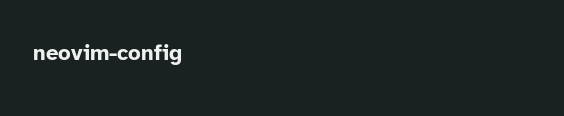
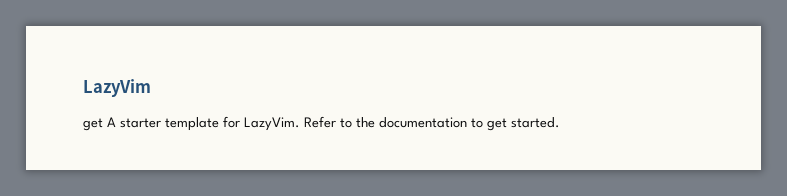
[33,44,182,65] neovim-config -> [83,79,151,97] [83,116,560,131] LazyVim // get A starter template for LazyVim. Refer to the documentation to get started.

